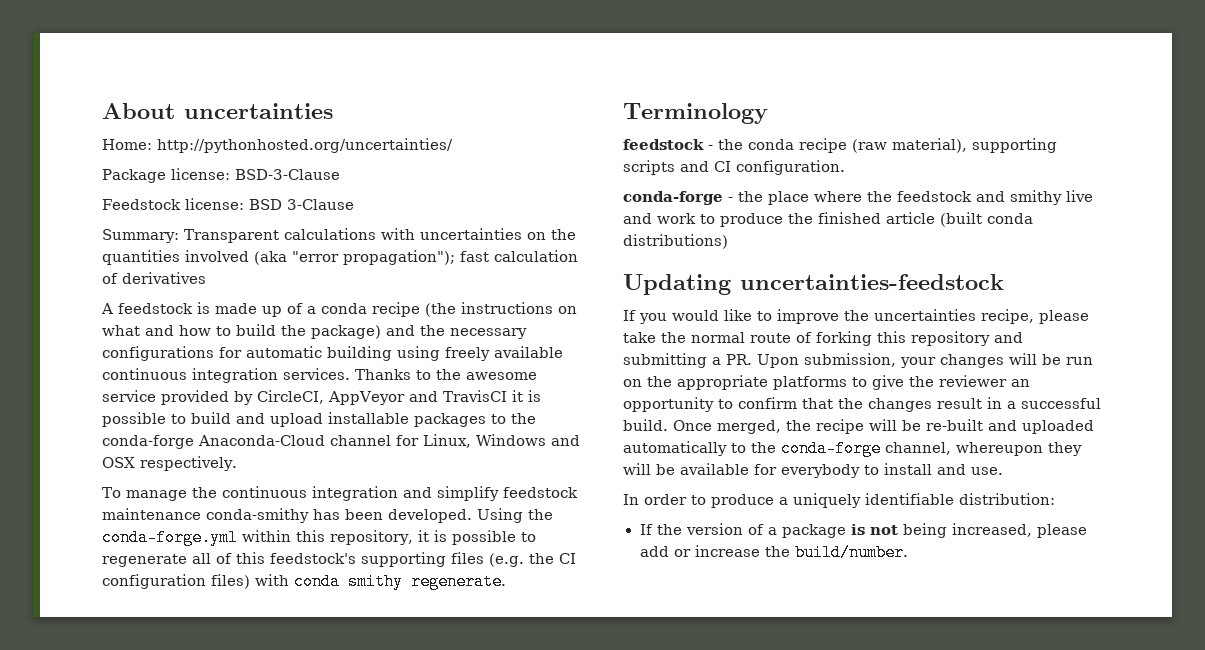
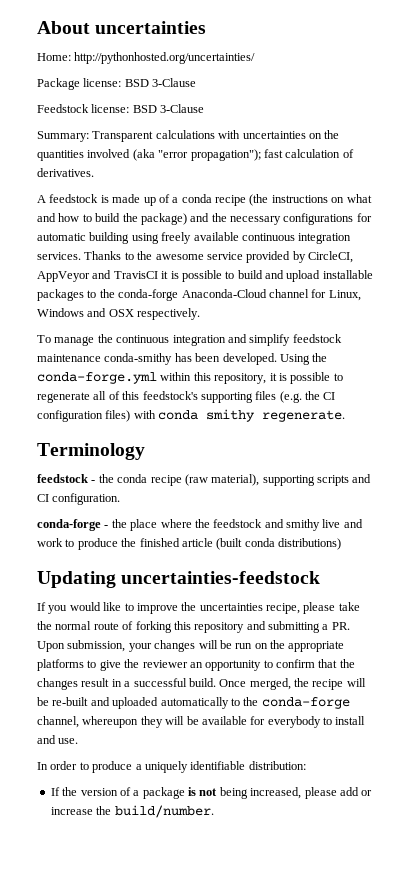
[235,169,340,180] BSD-3-Clause -> [124,78,197,87] BSD 3-Clause
[122,272,206,284] derivatives -> [37,168,94,177] derivatives.

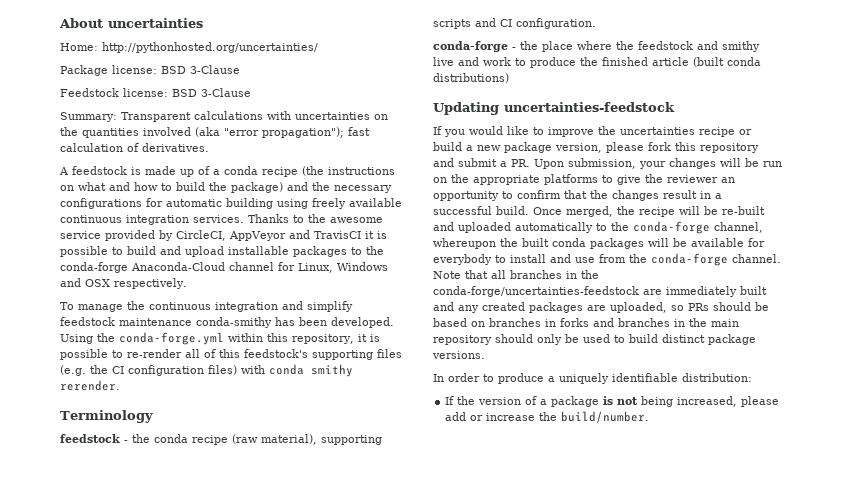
[37,392,90,403] regenerate -> [127,349,182,358] re-render
[262,410,346,422] regenerate. -> [60,380,120,391] rerender.
[266,602,360,614] [37,621,172,633] recipe, please take the normal route of forking -> [699,127,752,137] [433,142,671,153] recipe or build a new package version, please fork
[268,621,320,633] submitting -> [458,158,497,167] submit
[140,716,163,728] they -> [500,238,644,249] the built conda packages
[58,738,79,744] use. -> [575,253,781,266] [433,270,599,279] [433,286,767,297] [433,302,769,313] [433,318,739,327] [433,334,756,345] [432,351,485,359] use from the conda-forge channel. Note that all branches in the conda-forge/uncertainties-feedstock are immediately built and any created packages are uploaded, so PRs should be based on branches in forks and branches in the main repository should only be used to build distinct package versions.

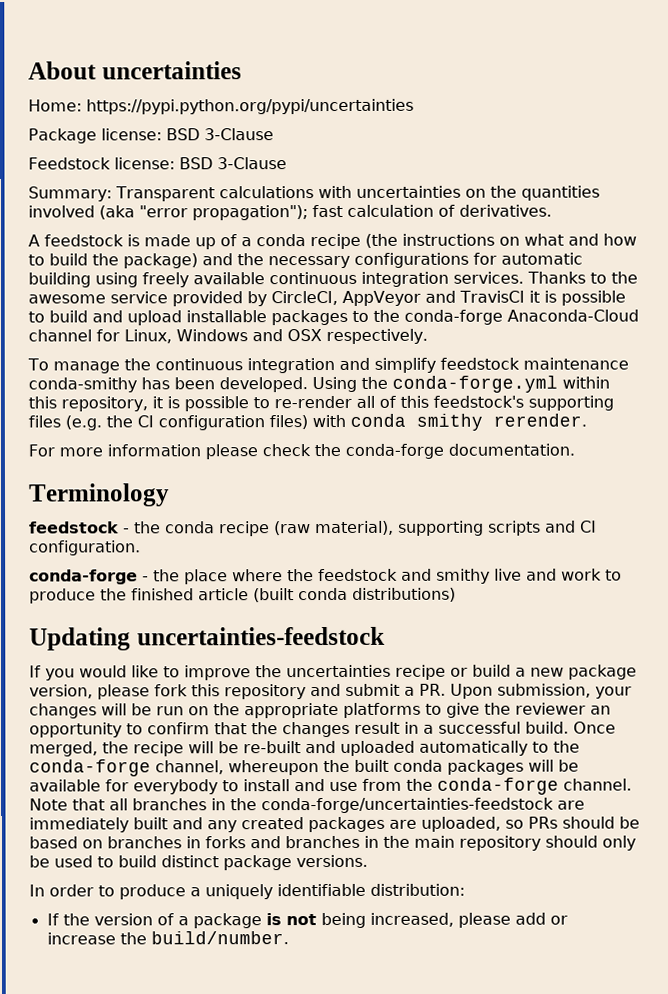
[102,42,318,53] http://pythonhosted.org/uncertainties/ -> [86,98,414,115] https://pypi.python.org/pypi/uncertainties
(120, 385) none -> [28,443,575,460] // For more information please check the conda-forge documentation.

